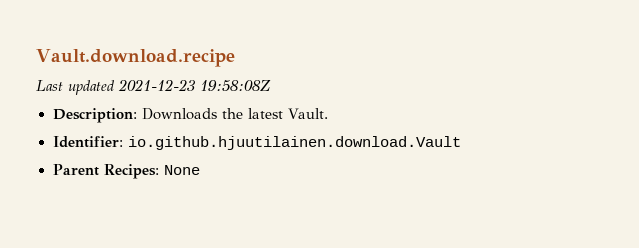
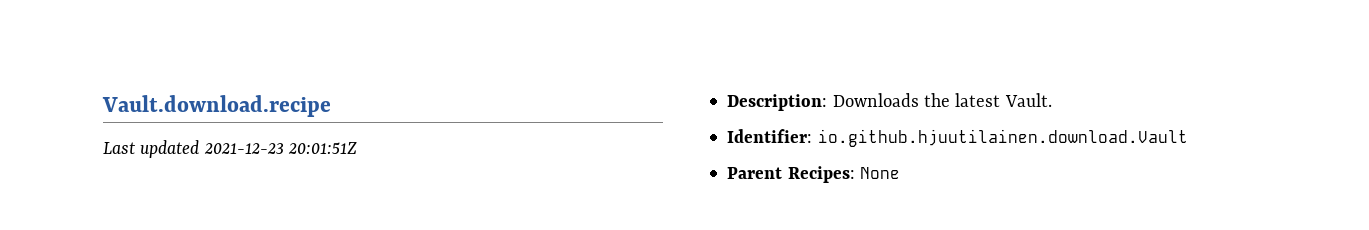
[200,80,271,92] 19:58:08Z -> [287,142,357,154] 20:01:51Z

